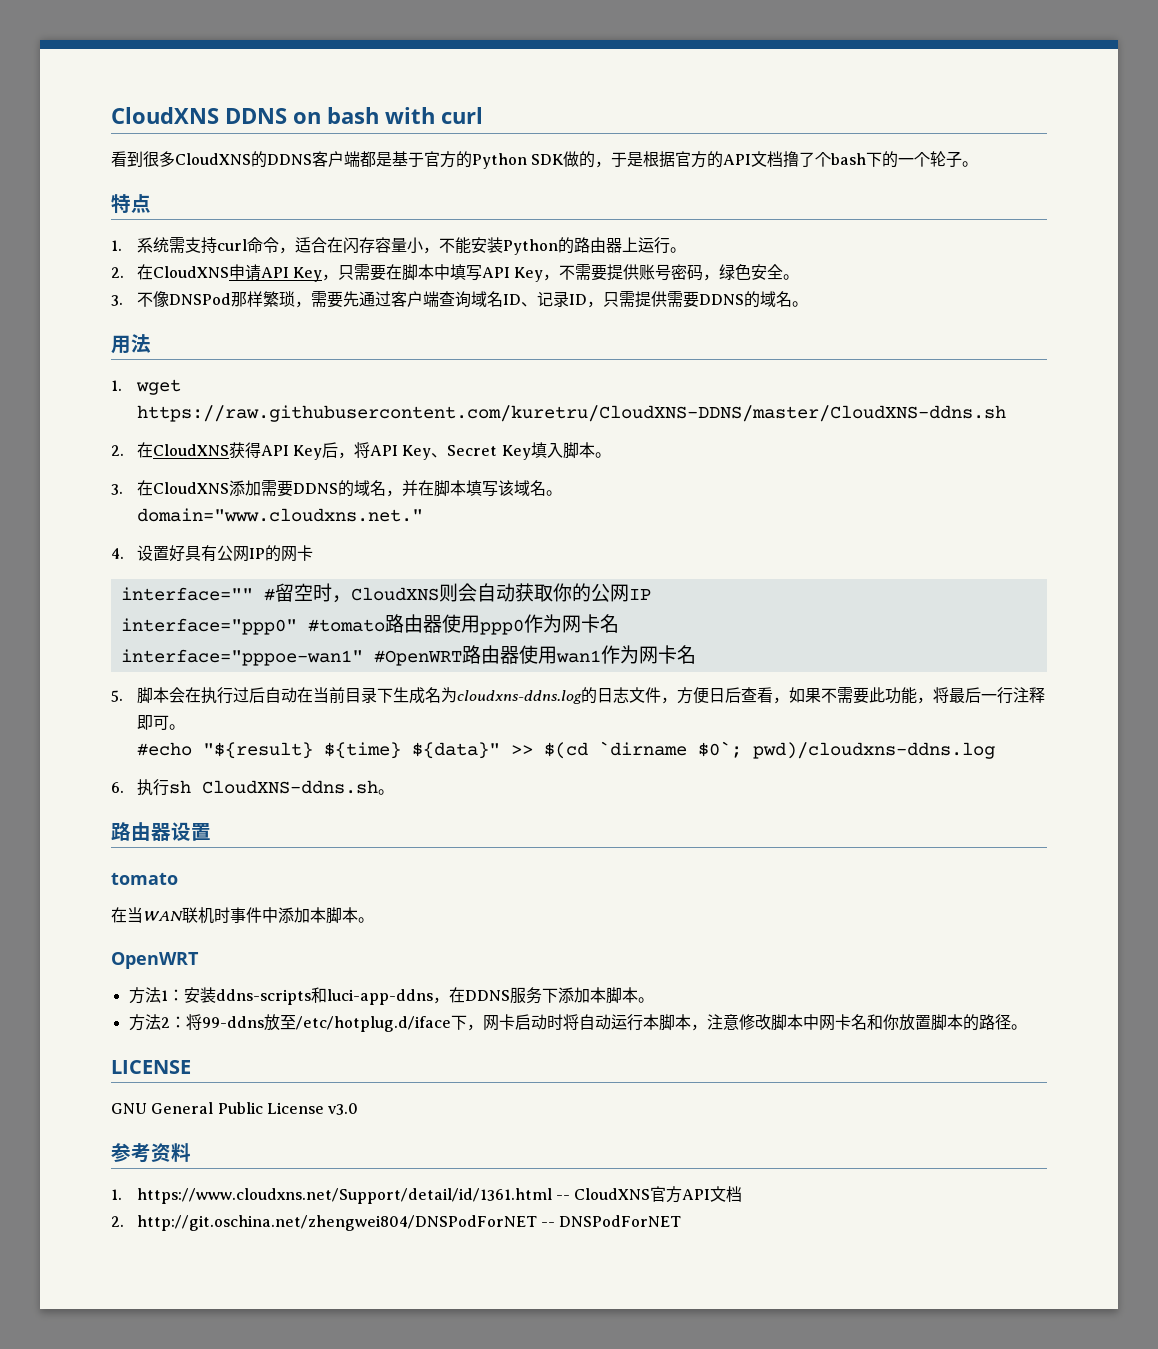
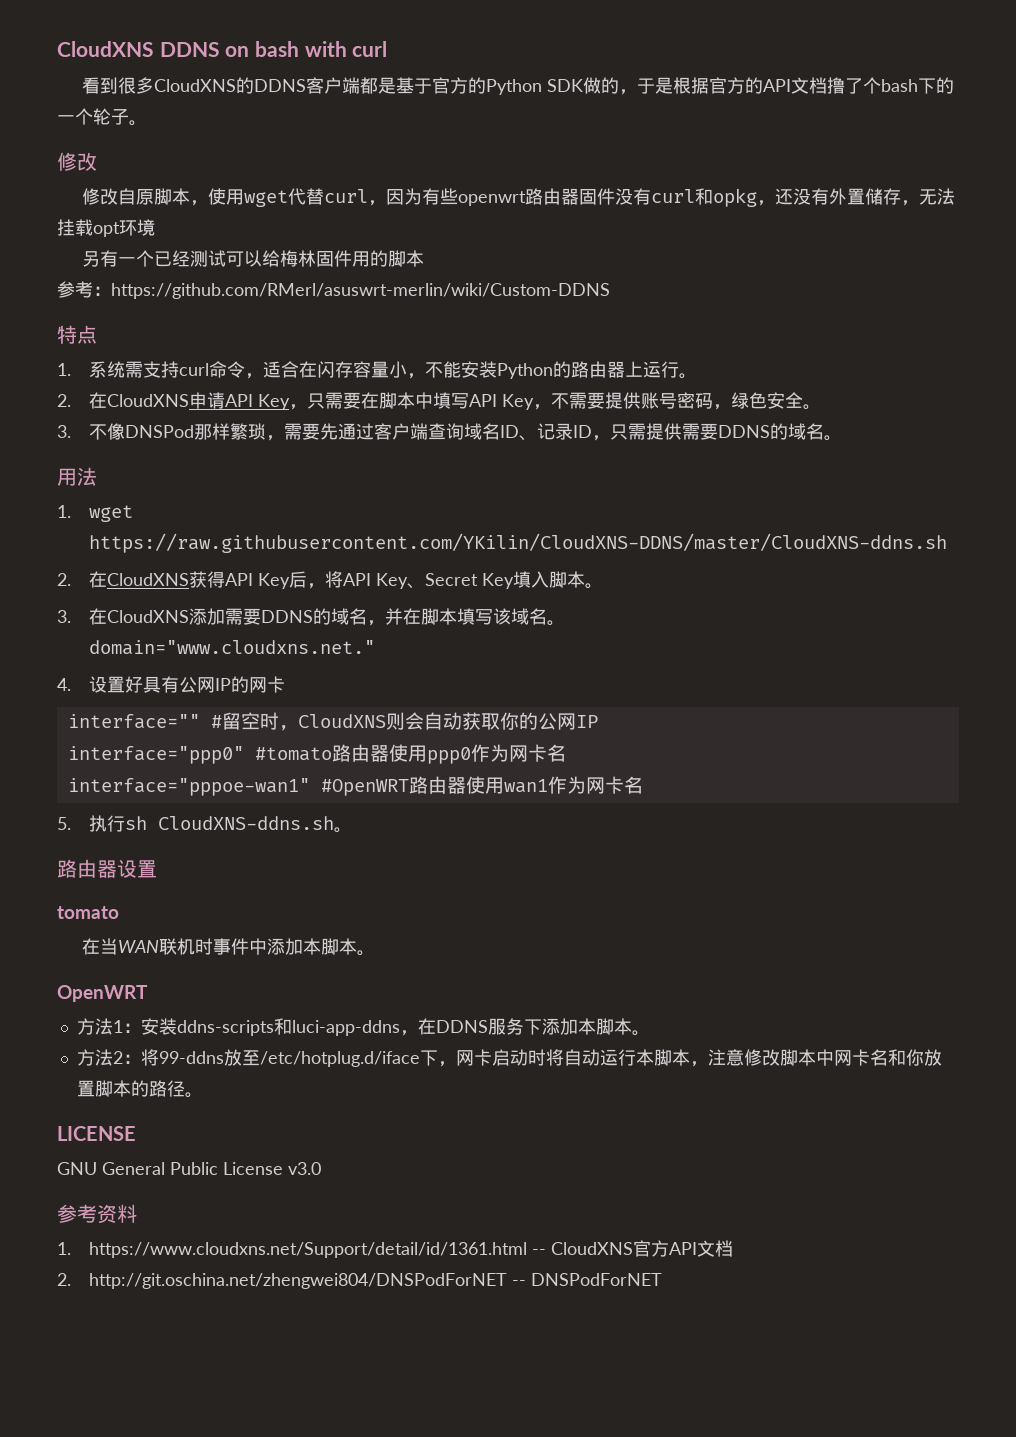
(979, 164) none -> [57,152,97,171] [82,188,956,207] [57,219,155,237] [82,250,425,267] [57,281,610,299] // 修改 // 修改自原脚本，使用wget代替curl，因为有些openwrt路由器固件没有curl和opkg，还没有外置储存，无法挂载opt环境 // 另有一个已经测试可以给梅林固件用的脚本 // 参考：https://github.com/RMerl/asuswrt-merlin/wiki/Custom-DDNS
[136,405,1006,422] https://raw.githubusercontent.com/kuretru/CloudXNS-DDNS/master/CloudXNS-ddns.sh -> [89,533,948,553] https://raw.githubusercontent.com/YKilin/CloudXNS-DDNS/master/CloudXNS-ddns.sh
[136,687,1045,704] [136,715,185,730] [136,741,995,759] [111,782,124,793] 脚本会在执行过后自动在当前目录下生成名为cloudxns-ddns.log的日志文件，方便日后查看，如果不需要此功能，将最后一行注释即可。 // #echo "${result} ${time} ${data}" >> $(cd `dirname $0`; pwd)/cloudxns-ddns.log // 6. -> (71, 823) none

